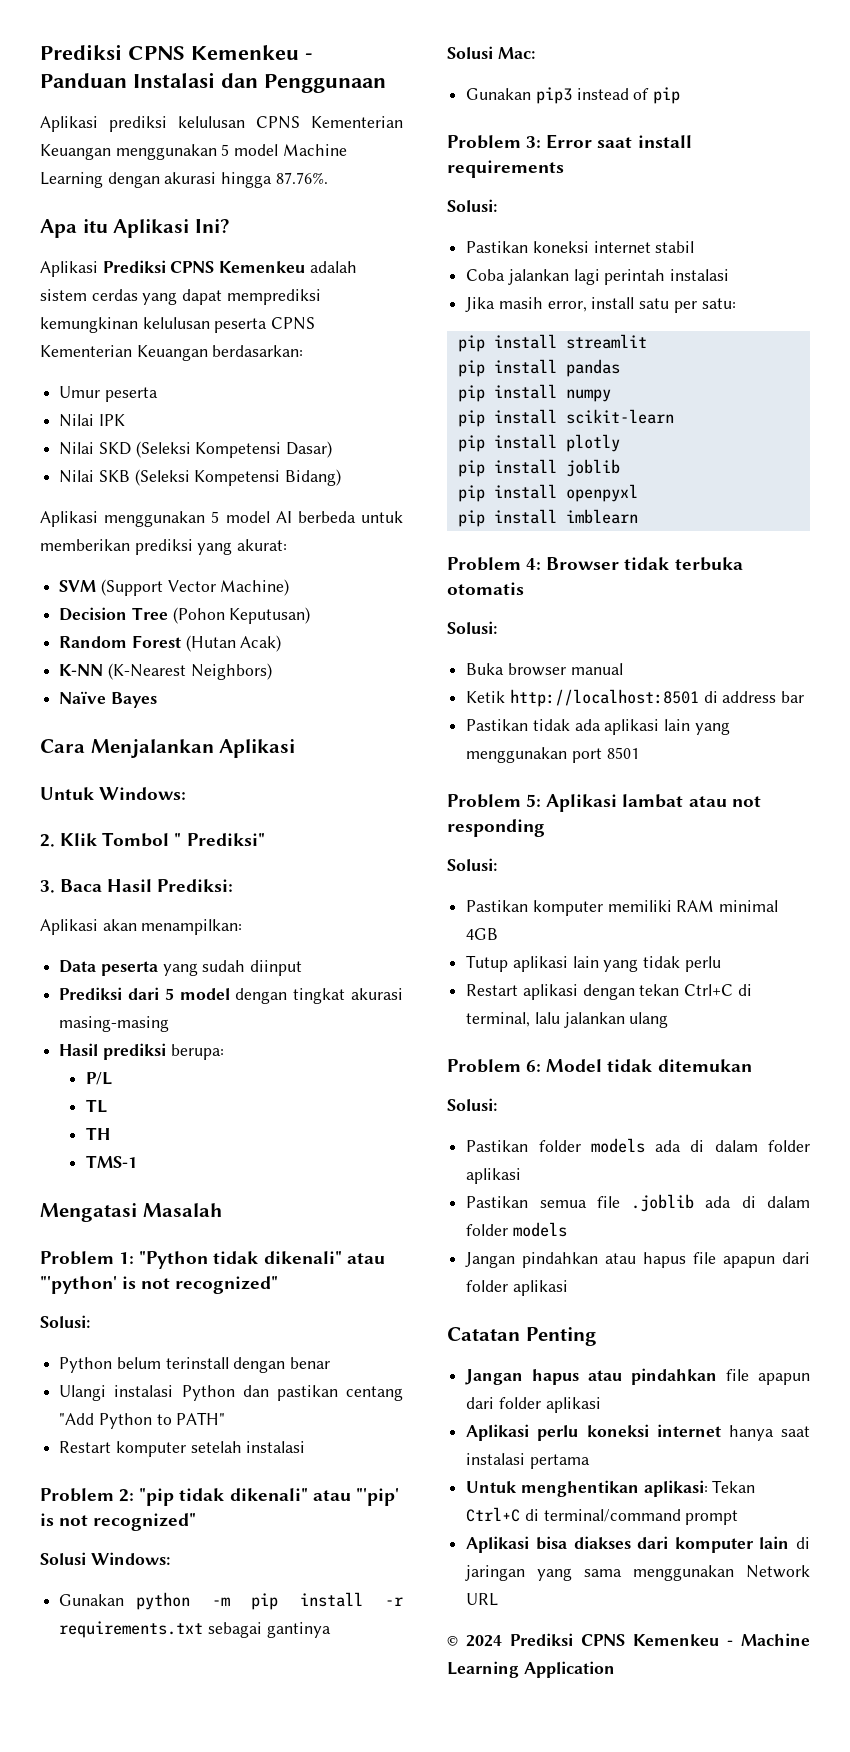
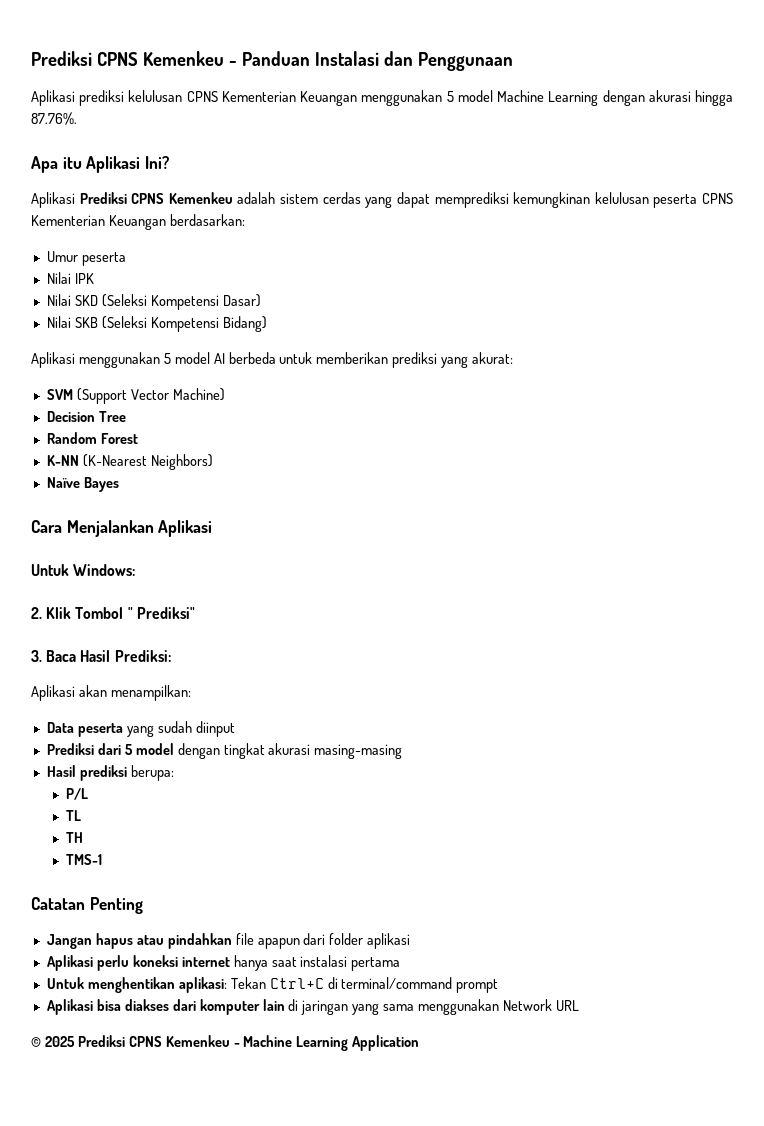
[172,607,311,624] (Pohon Keputusan) -> (126, 416) none
[185,635,282,652] (Hutan Acak) -> (138, 438) none
[40,1203,222,1222] [40,1251,385,1269] [40,1276,279,1294] [40,1315,90,1328] [59,1357,331,1373] [59,1385,403,1401] [59,1412,226,1429] [59,1441,306,1457] [40,1488,399,1506] [40,1513,197,1531] [40,1552,170,1565] [59,1592,403,1610] [59,1621,331,1638] [447,46,535,59] [466,87,681,104] [447,134,692,149] [447,160,564,178] [447,199,497,212] [466,241,695,253] [466,269,730,285] [465,297,736,313] [457,334,647,352] [457,359,620,377] [457,384,611,402] [457,409,674,427] [457,434,620,452] [457,459,620,477] [457,484,638,502] [457,509,638,527] [447,557,743,571] [447,582,524,595] [447,621,497,634] [466,663,623,676] [466,689,805,707] [466,719,730,735] [466,747,639,763] [447,794,761,812] [447,819,545,837] [447,858,497,871] [466,900,779,916] [466,928,499,940] [466,955,721,972] [466,984,752,1000] [466,1012,669,1028] [447,1059,752,1073] [447,1098,497,1111] [466,1138,810,1153] [466,1168,522,1184] [466,1194,810,1212] [466,1222,567,1237] [465,1252,810,1268] [466,1280,568,1296] // Mengatasi Masalah // Problem 1: "Python tidak dikenali" atau "'python' is not recognized" // Solusi: // Python belum terinstall dengan benar // Ulangi instalasi Python dan pastikan centang "Add Python to PATH" // Restart komputer setelah instalasi // Problem 2: "pip tidak dikenali" atau "'pip' is not recognized" // Solusi Windows: // Gunakan python -m pip install -r requirements.txt sebagai gantinya // Solusi Mac: // Gunakan pip3 instead of pip // Problem 3: Error saat install requirements // Solusi: // Pastikan koneksi internet stabil // Coba jalankan lagi perintah instalasi // Jika masih error, install satu per satu: // pip install streamlit // pip install pandas // pip install numpy // pip install scikit-learn // pip install plotly // pip install joblib // pip install openpyxl // pip install imblearn // Problem 4: Browser tidak terbuka otomatis // Solusi: // Buka browser manual // Ketik http://localhost:8501 di address bar // Pastikan tidak ada aplikasi lain yang menggunakan port 8501 // Problem 5: Aplikasi lambat atau not responding // Solusi: // Pastikan komputer memiliki RAM minimal 4GB // Tutup aplikasi lain yang tidak perlu // Restart aplikasi dengan tekan Ctrl+C di terminal, lalu jalankan ulang // Problem 6: Model tidak ditemukan // Solusi: // Pastikan folder models ada di dalam folder aplikasi // Pastikan semua file .joblib ada di dalam folder models // Jangan pindahkan atau hapus file apapun dari folder aplikasi -> (103, 859) none
[466,1635,502,1647] 2024 -> [44,1036,75,1047] 2025

